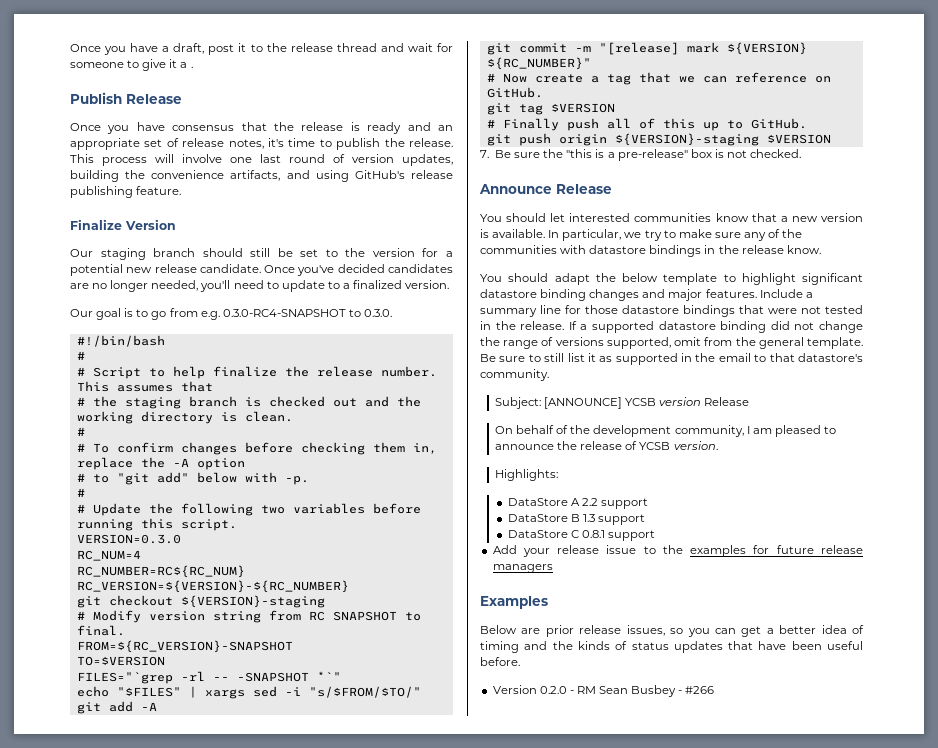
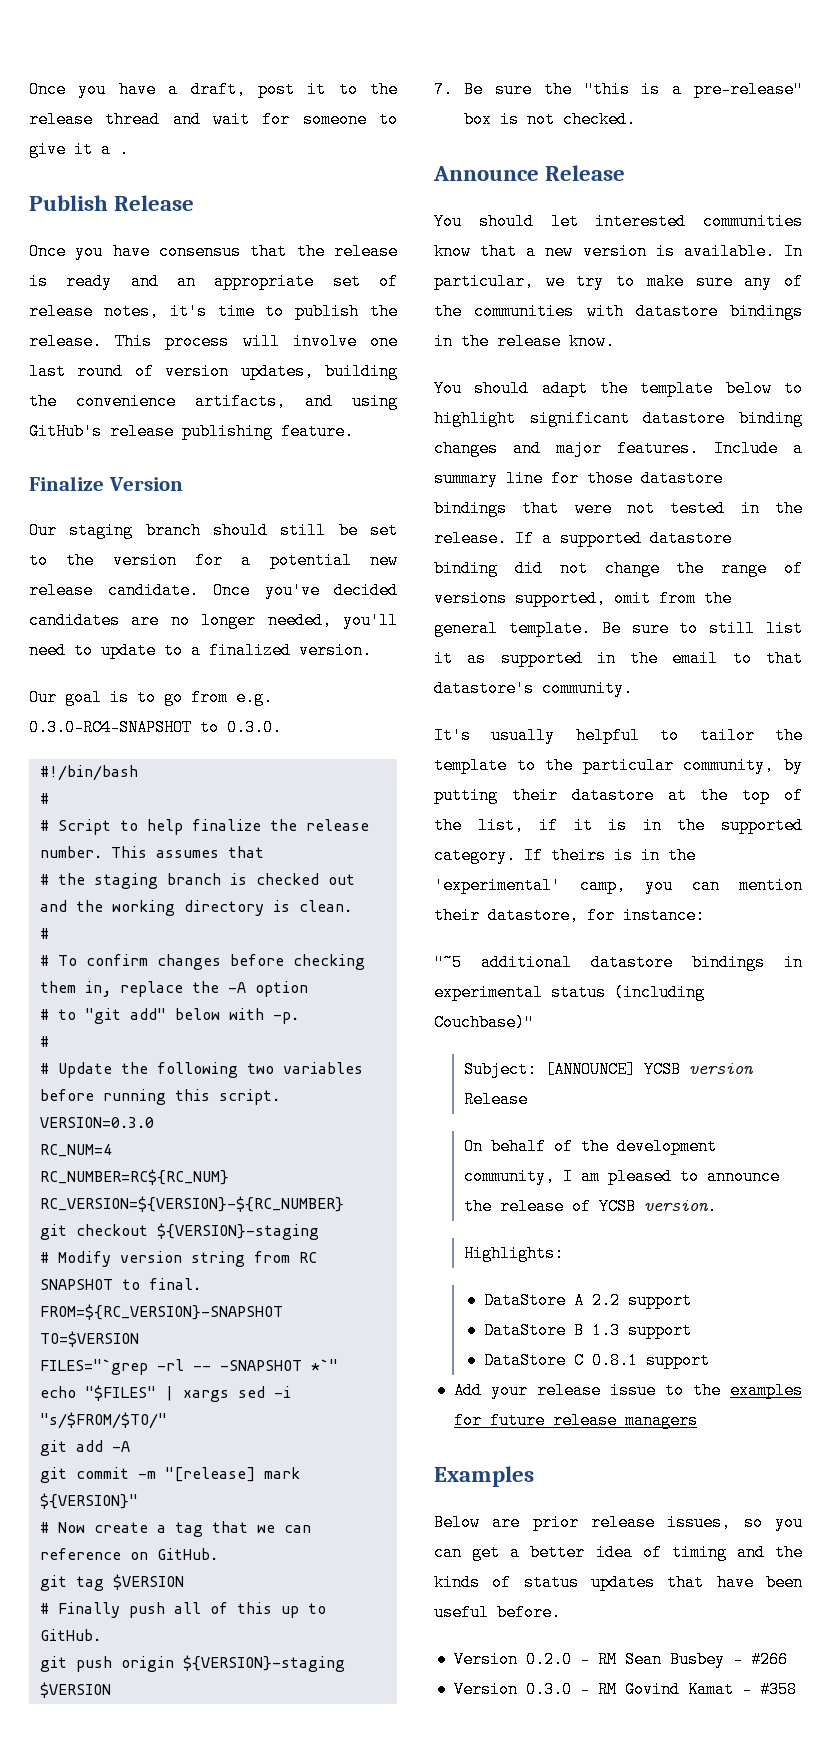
[726,42,807,55] [486,57,591,70] ${VERSION} ${RC_NUMBER}" -> [39,1493,138,1509] ${VERSION}"
[622,273,718,285] below template -> [640,380,772,397] template below
(549, 375) none -> [434,727,803,744] [434,757,803,774] [434,787,803,804] [434,817,803,834] [434,847,696,864] [434,877,803,894] [434,907,705,924] [434,954,803,971] [434,984,705,1001] [434,1014,534,1031] // It's usually helpful to tailor the template to the particular community, by putting their datastore at the top of the list, if it is in the supported category. If theirs is in the 'experimental' camp, you can mention their datastore, for instance: // "~5 additional datastore bindings in experimental status (including Couchbase)"
(715, 690) none -> [453,1681,797,1698] // Version 0.3.0 - RM Govind Kamat - #358

